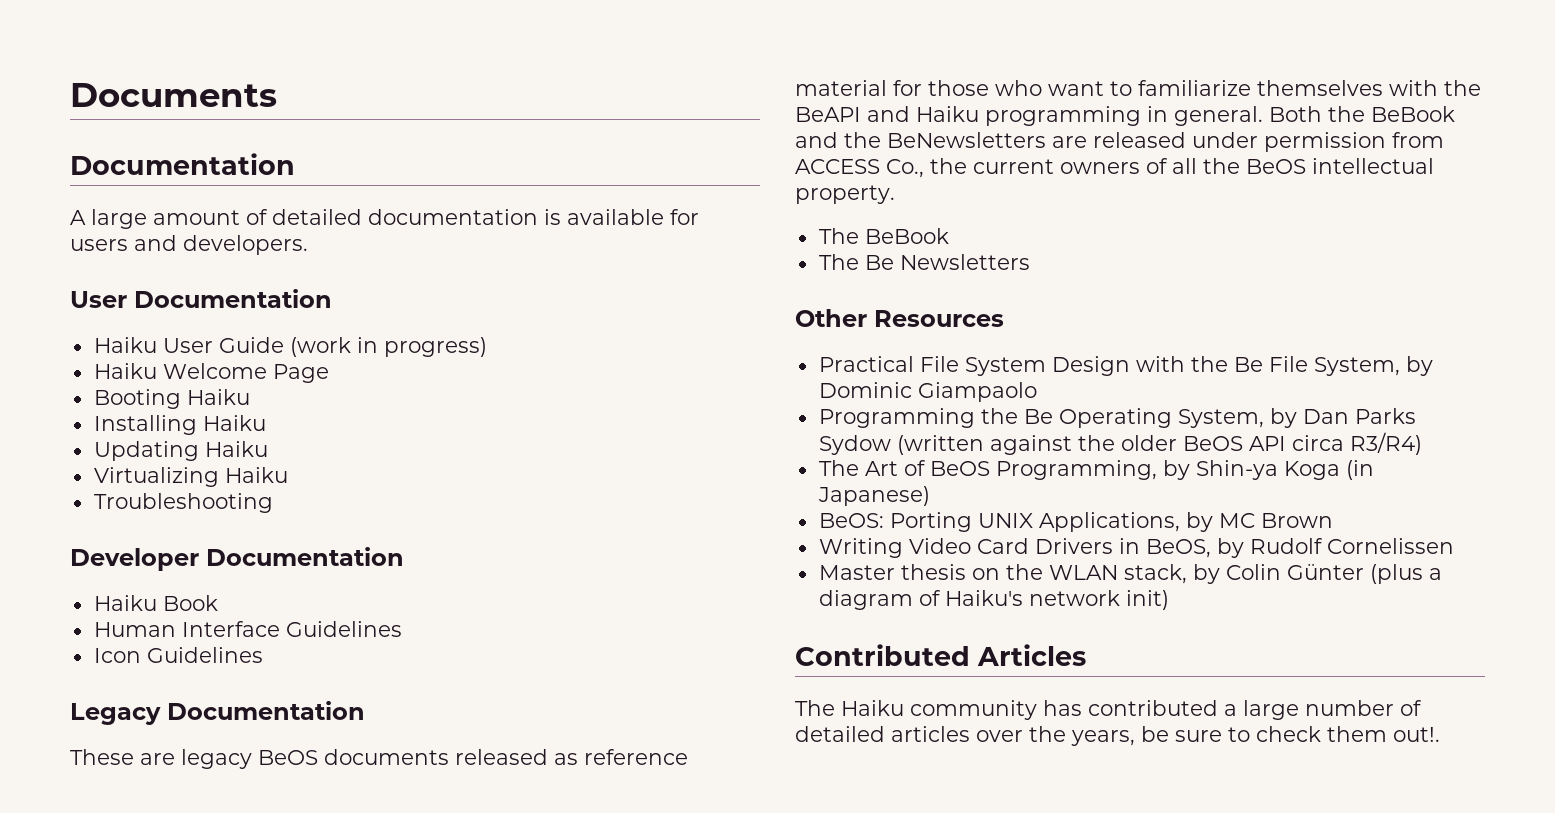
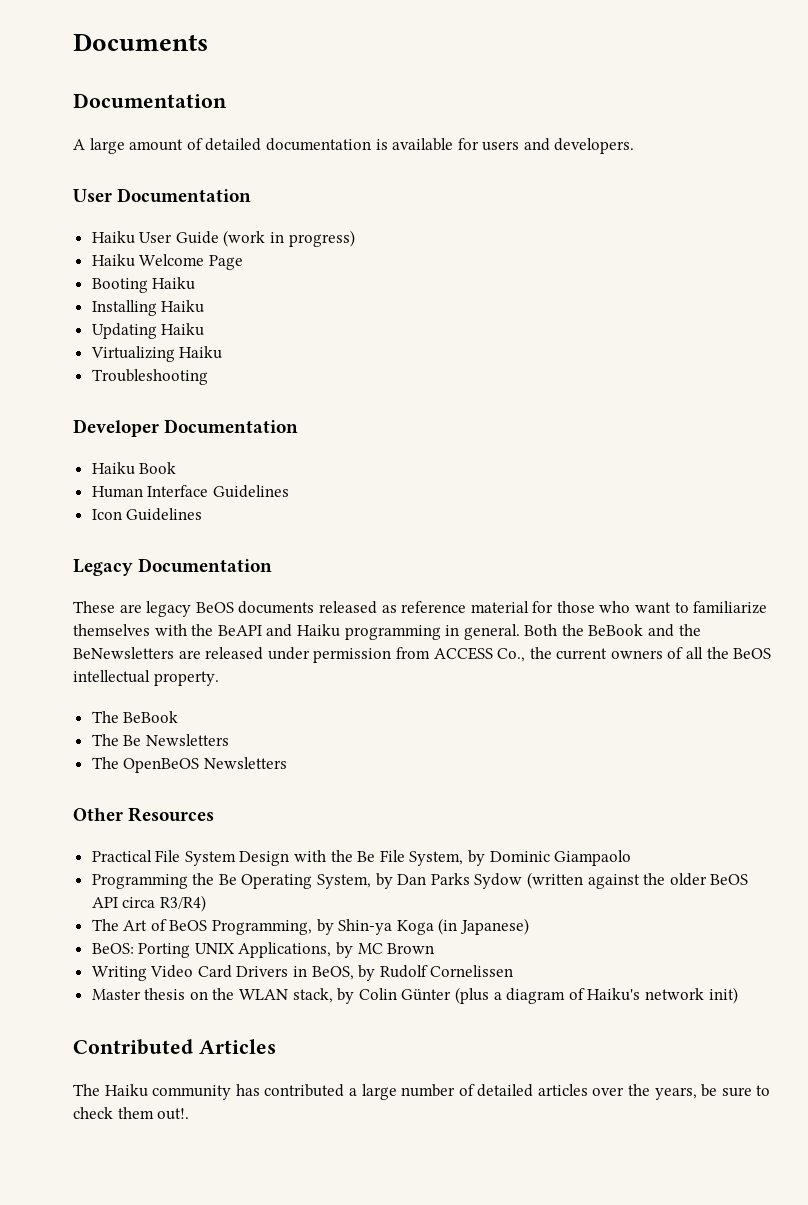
(1030, 262) none -> [91,757,287,773] // The OpenBeOS Newsletters

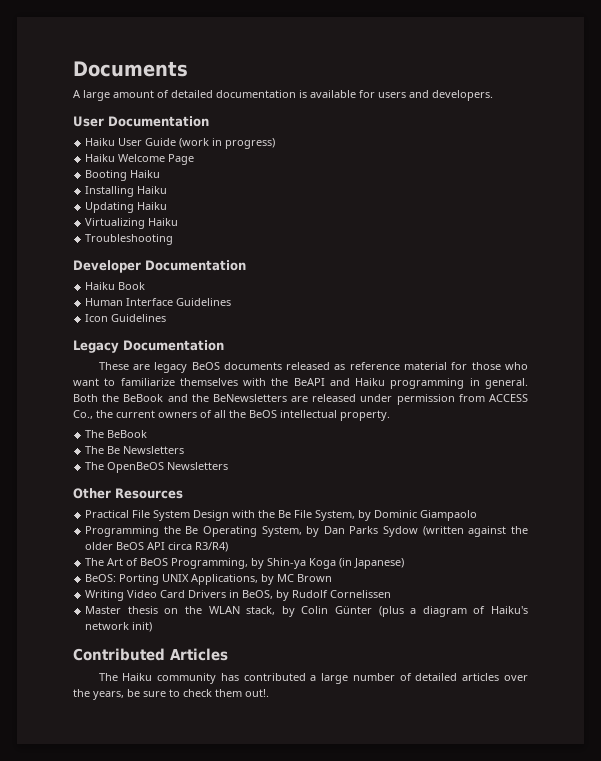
[73,93,227,108] // Documentation -> (188, 69) none

